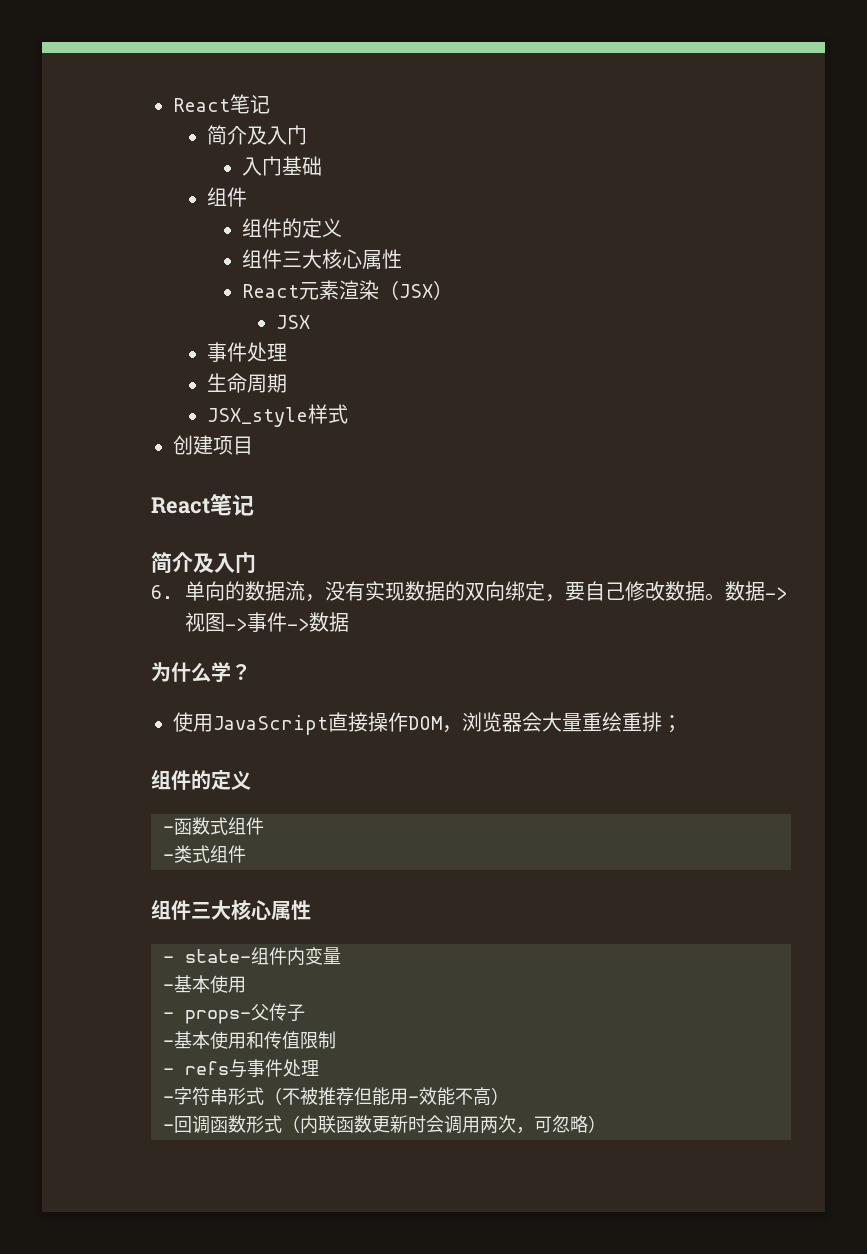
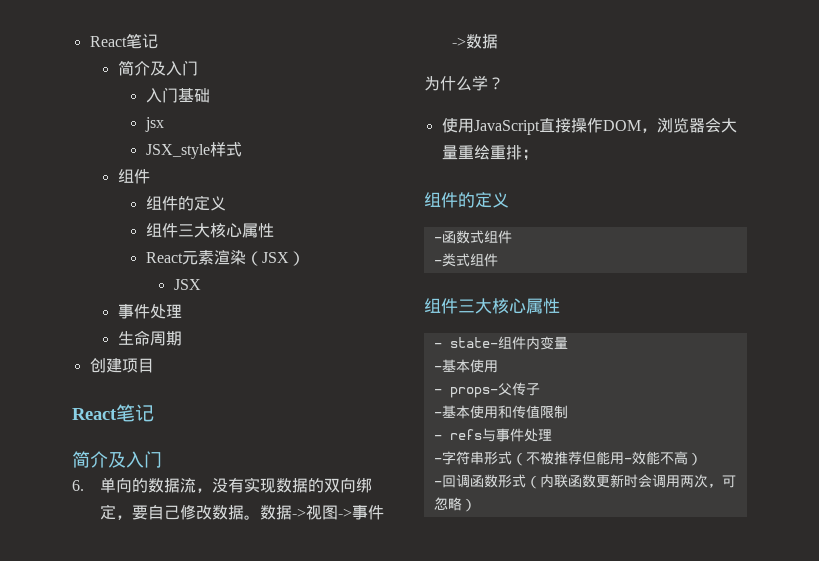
(322, 166) none -> [144,117,164,132] [145,142,242,159] // jsx // JSX_style样式
[207,404,349,427] // JSX_style样式 -> (182, 338) none

